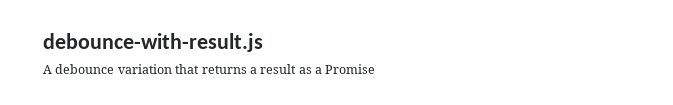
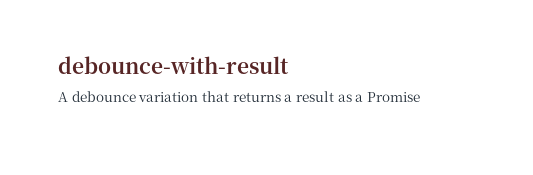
[43,33,263,52] debounce-with-result.js -> [58,56,289,74] debounce-with-result

